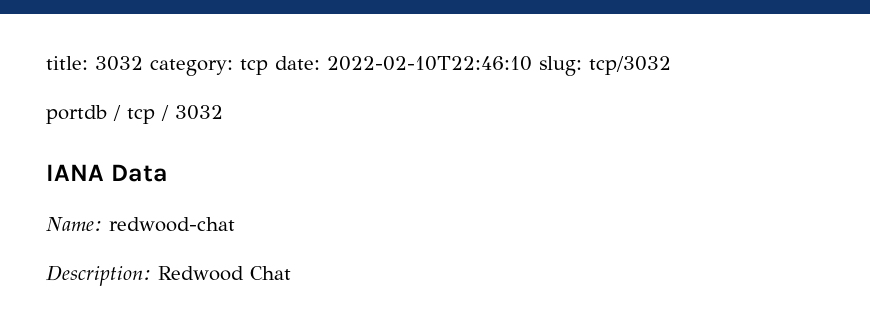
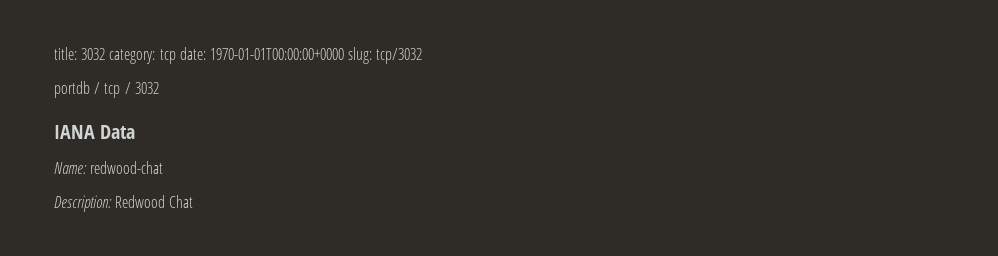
[327,56,532,71] 2022-02-10T22:46:10 -> [209,48,344,60] 1970-01-01T00:00:00+0000

